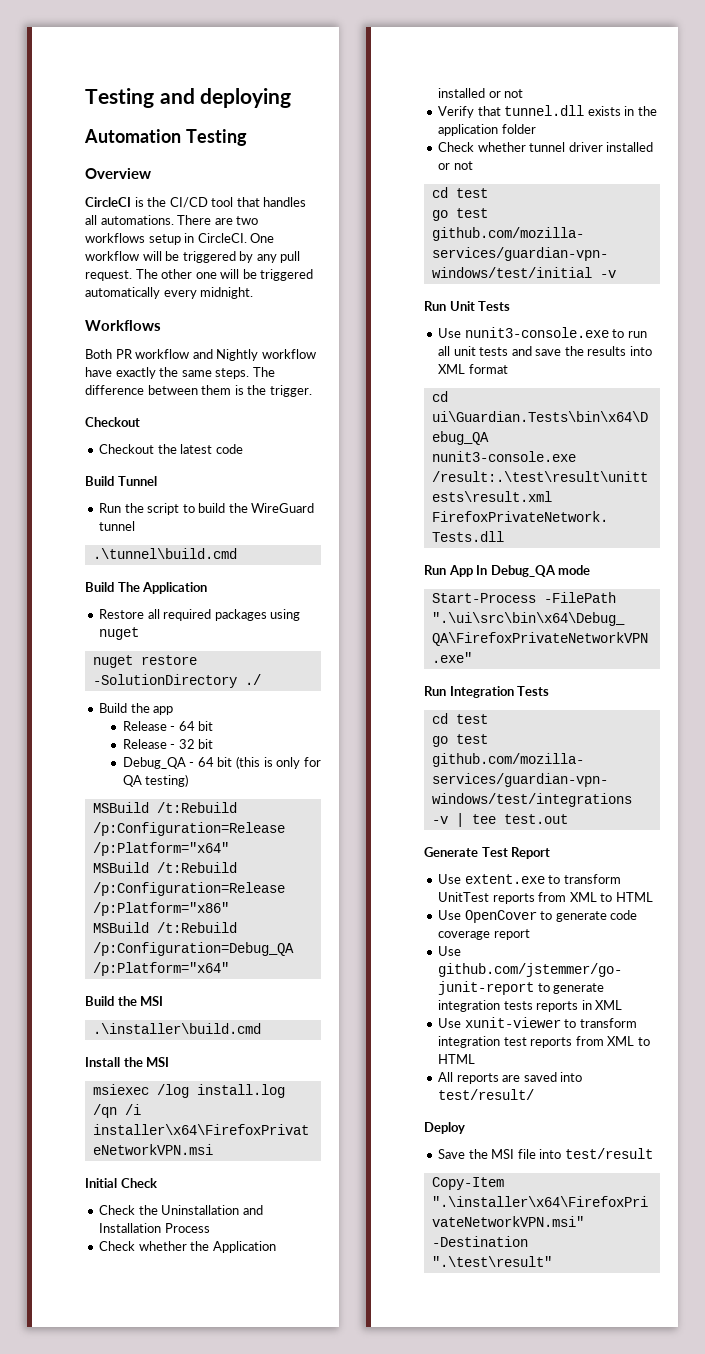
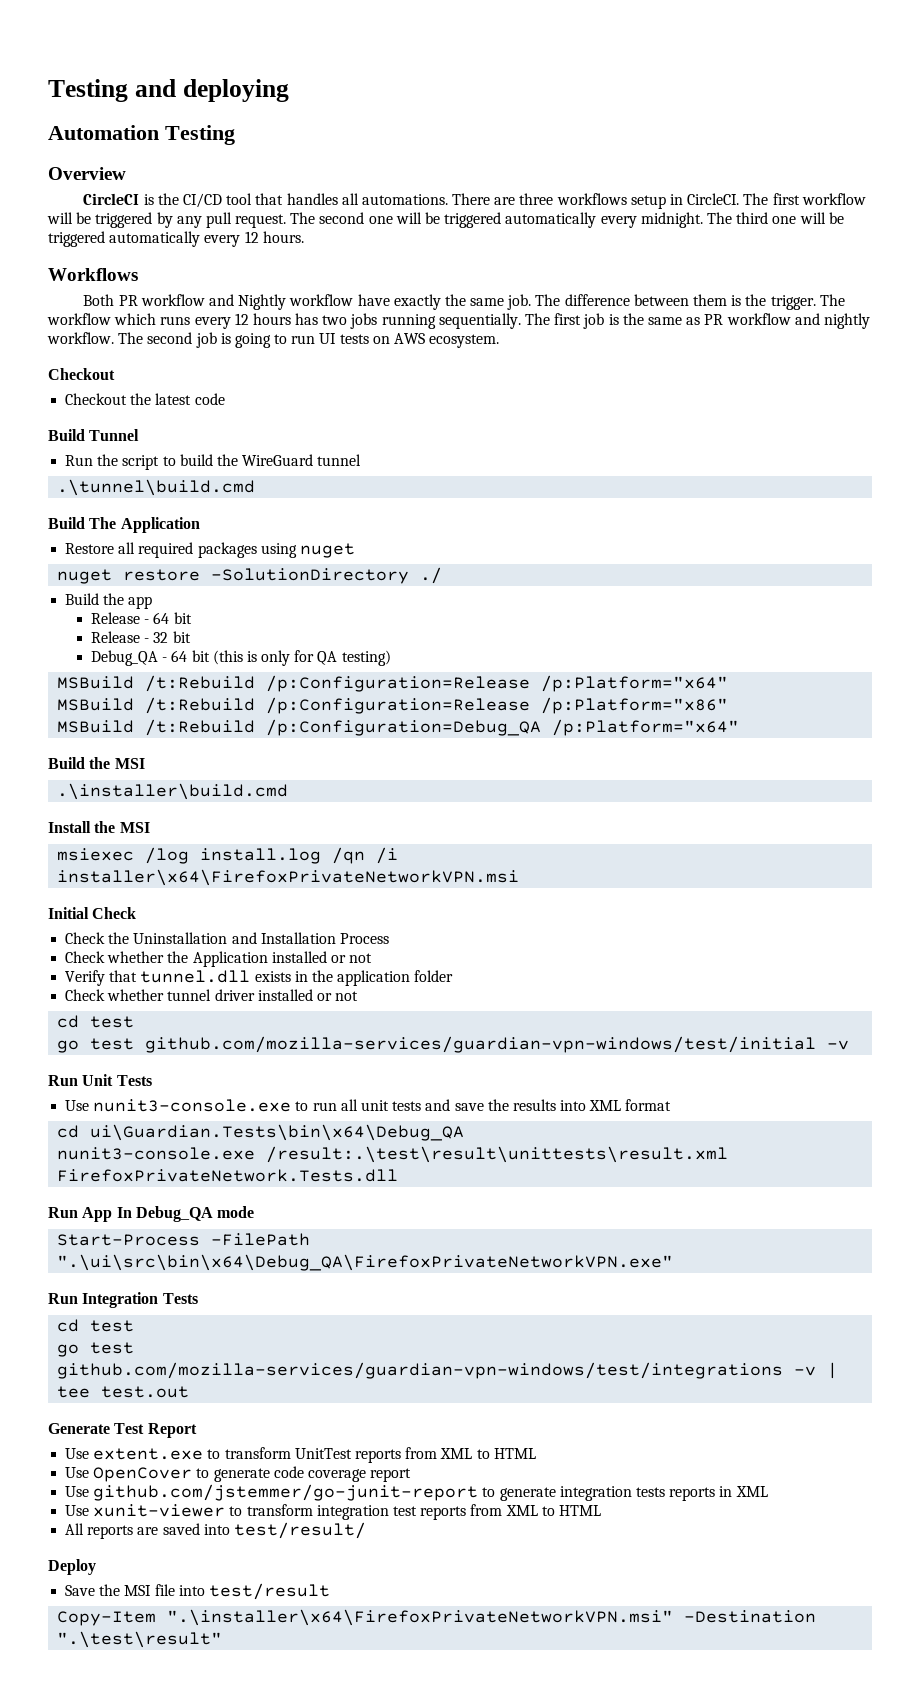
[236,216,259,225] two -> [519,193,554,205] three
[250,233,275,243] One -> [743,193,800,205] The first
[161,269,193,279] other -> [319,212,365,224] second
(254, 293) none -> [706,212,844,224] [48,231,304,247] The third one will be triggered automatically every 12 hours.
[215,368,250,379] steps. -> [507,294,532,310] job.
(312, 391) none -> [819,294,845,306] [47,313,870,329] [47,332,500,348] The workflow which runs every 12 hours has two jobs running sequentially. The first job is the same as PR workflow and nightly workflow. The second job is going to run UI tests on AWS ecosystem.

